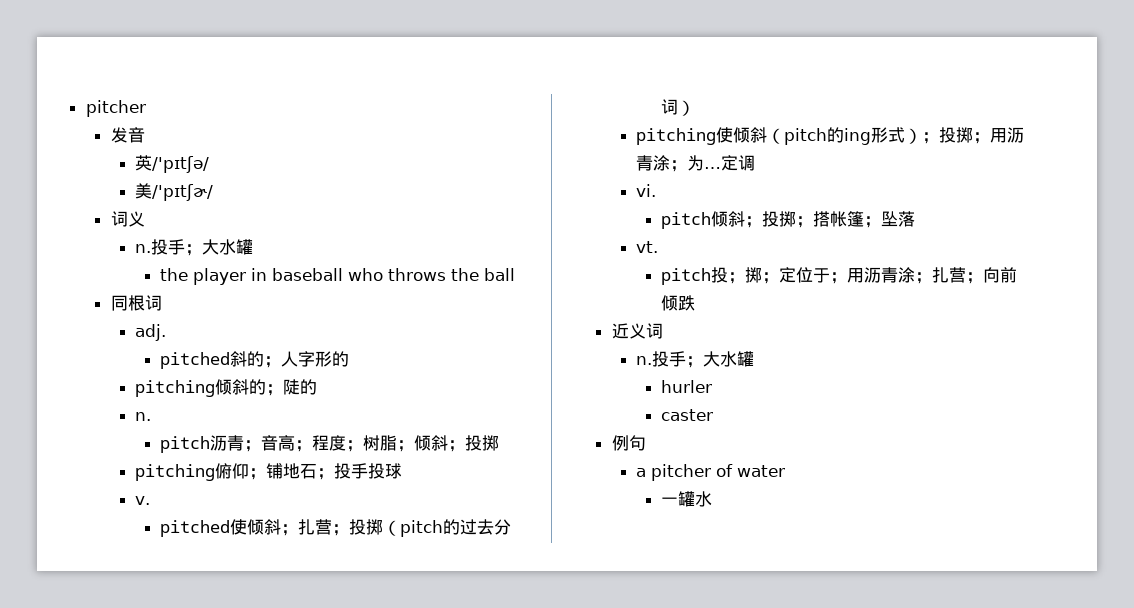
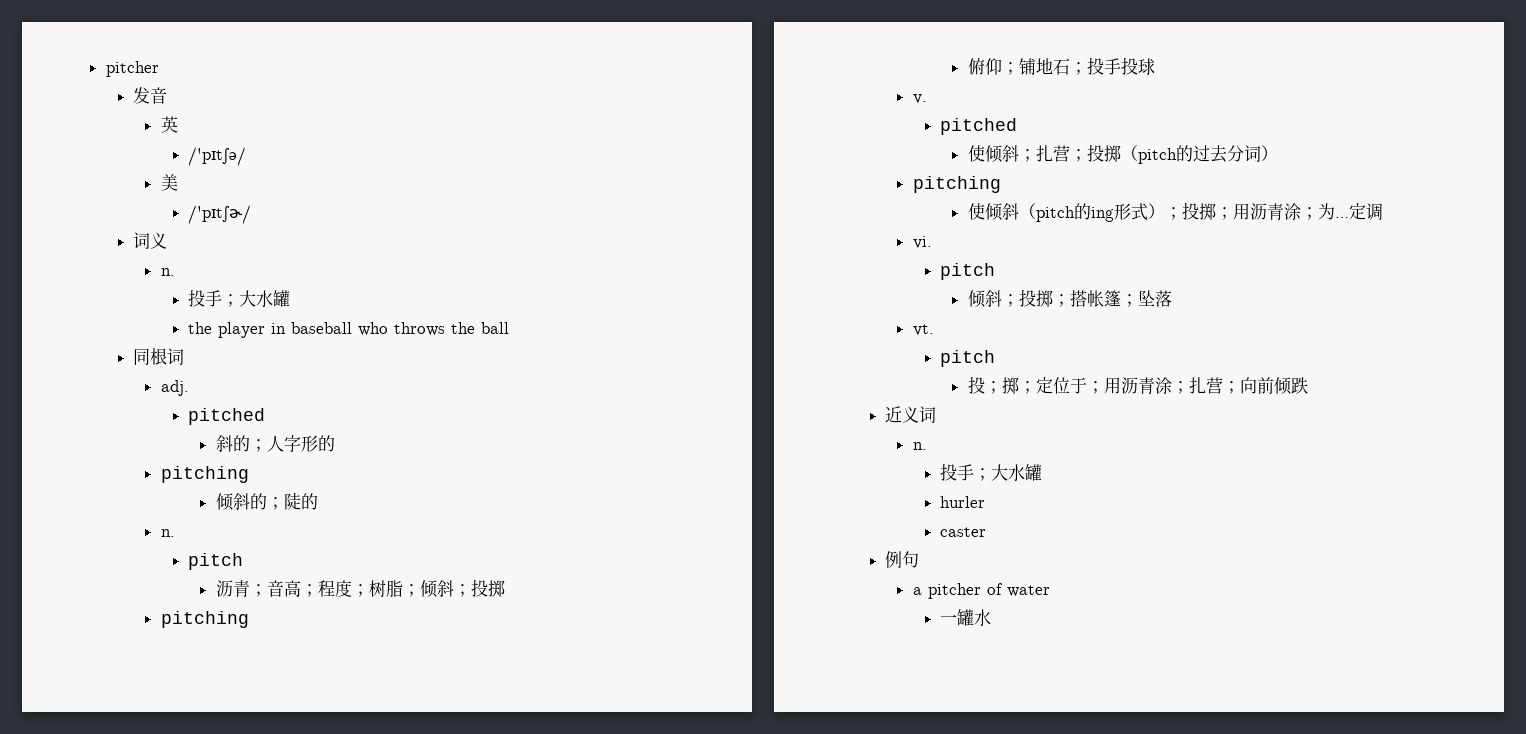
(153, 163) none -> (178, 124) //
(153, 191) none -> (178, 182) //
(152, 248) none -> (175, 272) //
(231, 360) none -> (266, 416) //
(216, 388) none -> (249, 474) //
(211, 444) none -> (244, 561) //
(216, 472) none -> (249, 619) //
(231, 528) none -> (1018, 126) //
(717, 136) none -> (1001, 184) //
(712, 220) none -> (996, 271) //
(712, 276) none -> (996, 358) //
(653, 360) none -> (927, 446) //

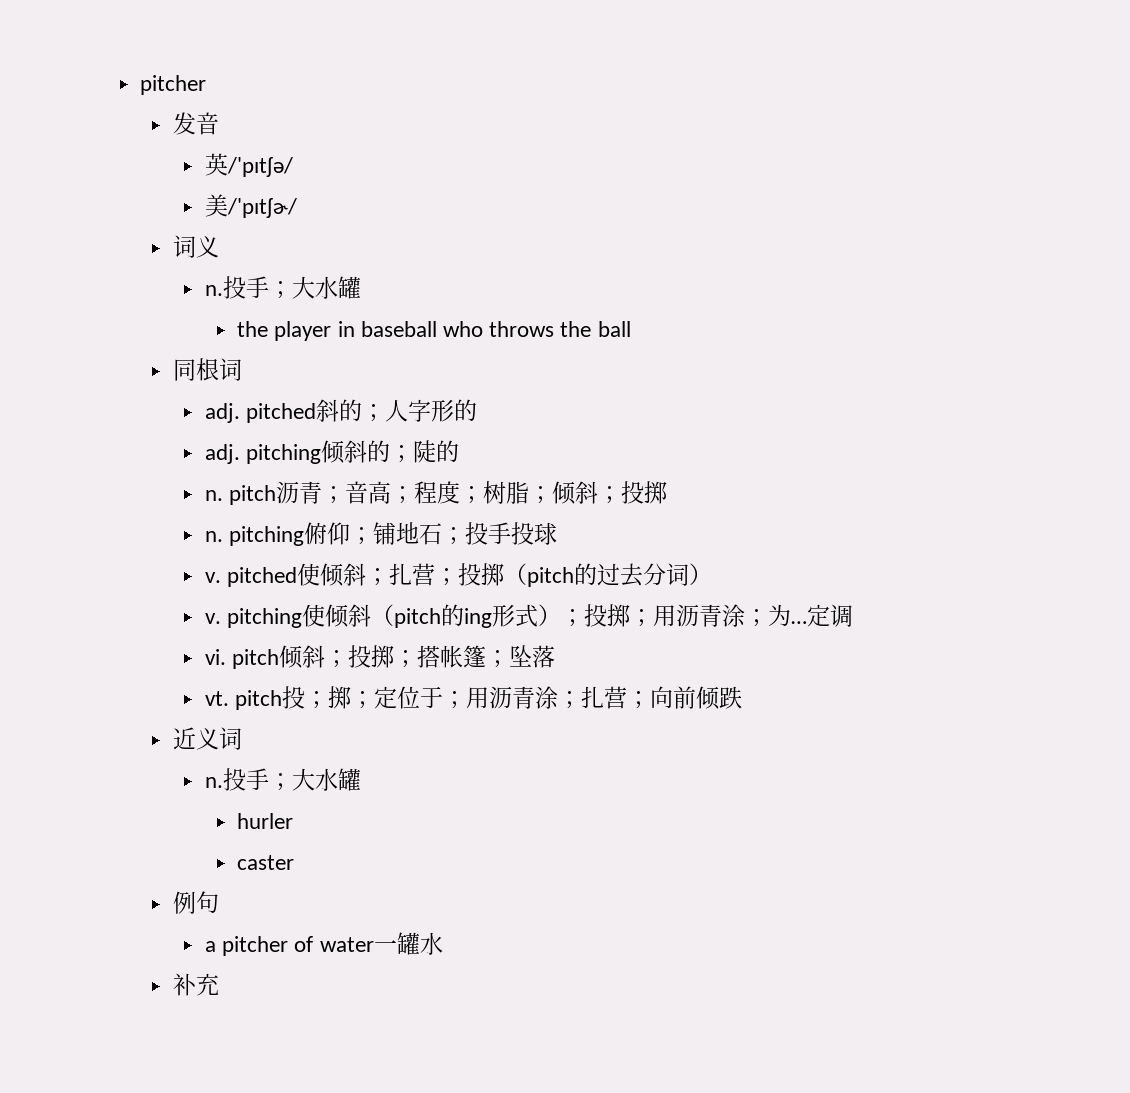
(178, 124) // -> (228, 164) none
(178, 182) // -> (228, 205) none
(175, 272) // -> (223, 290) none
[188,408,266,425] // pitched // -> [246,403,317,423] pitched
[160,466,249,483] pitching // -> [204,444,322,464] adj. pitching
[188,553,244,570] // pitch // -> [229,485,277,505] pitch
[160,611,249,628] pitching // -> [204,526,305,546] n. pitching
[940,118,1018,135] // pitched // -> [227,567,298,587] pitched
[912,176,1001,193] pitching // -> [204,608,303,628] v. pitching
[940,263,996,280] // pitch // -> [232,649,280,669] pitch
[940,350,996,367] // pitch // -> [235,690,283,710] pitch
(927, 446) // -> (223, 782) none
(1050, 591) // -> (374, 944) none
(992, 617) none -> [172,973,219,996] // 补充

